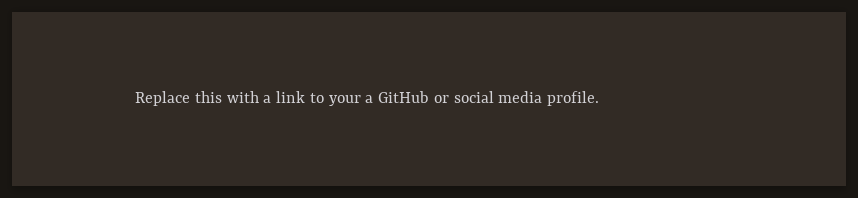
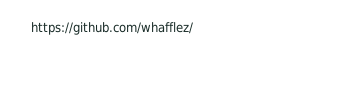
[135,91,600,106] Replace this with a link to your a GitHub or social media profile. -> [31,22,193,35] https://github.com/whafflez/

